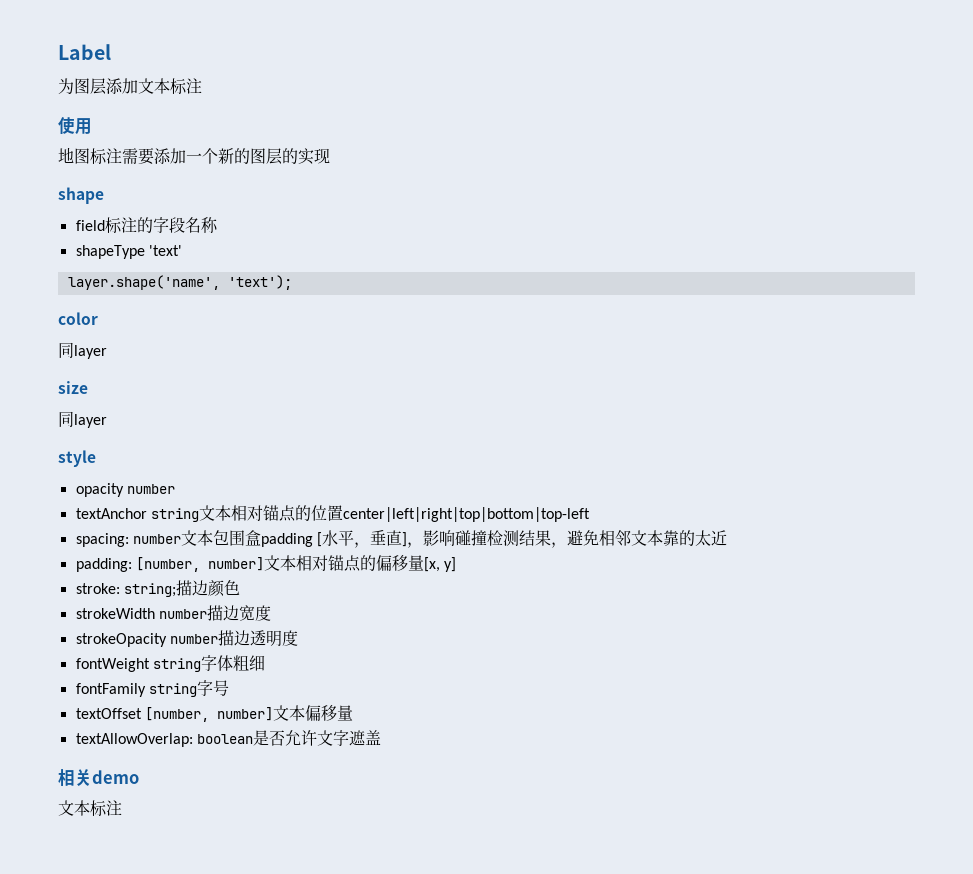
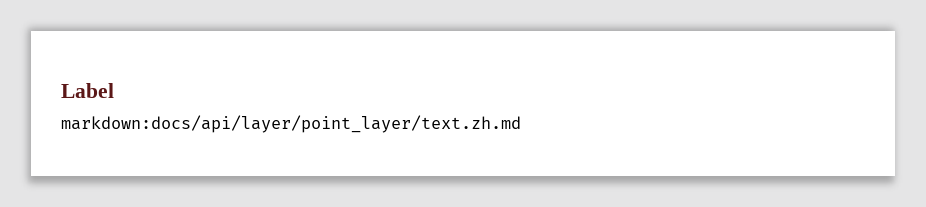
[58,78,202,95] [58,117,92,135] [58,147,330,165] [58,187,104,204] [75,217,218,234] [75,245,182,259] [67,275,292,290] [58,312,98,325] [58,342,107,359] [58,381,88,394] [58,411,107,428] [58,450,96,467] [75,483,175,497] [75,505,590,522] [75,530,728,548] [75,555,457,572] [75,580,240,597] [75,605,271,621] [75,630,298,647] [75,655,265,672] [75,680,229,697] [75,705,353,722] [75,730,381,747] [58,769,139,786] [58,800,122,817] 为图层添加文本标注 // 使用 // 地图标注需要添加一个新的图层的实现 // shape // field标注的字段名称 // shapeType 'text' // layer.shape('name', 'text'); // color // 同layer // size // 同layer // style // opacity number // textAnchor string文本相对锚点的位置center|left|right|top|bottom|top-left // spacing: number文本包围盒padding [水平，垂直]，影响碰撞检测结果，避免相邻文本靠的太近 // padding: [number, number]文本相对锚点的偏移量[x, y] // stroke: string;描边颜色 // strokeWidth number描边宽度 // strokeOpacity number描边透明度 // fontWeight string字体粗细 // fontFamily string字号 // textOffset [number, number]文本偏移量 // textAllowOverlap: boolean是否允许文字遮盖 // 相关demo // 文本标注 -> [61,115,521,133] markdown:docs/api/layer/point_layer/text.zh.md

